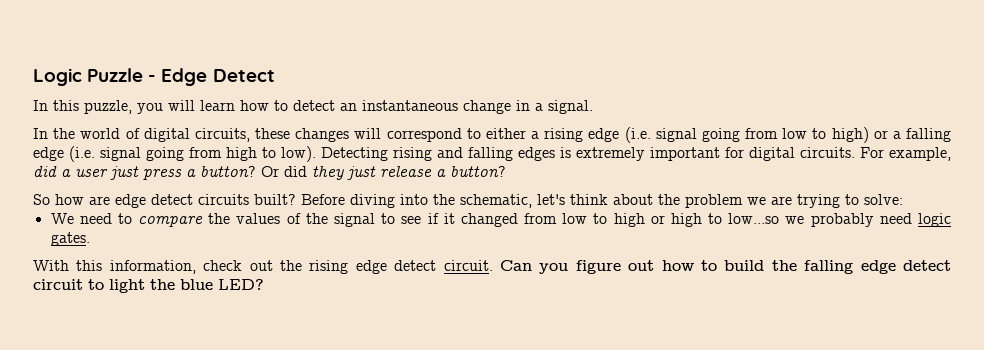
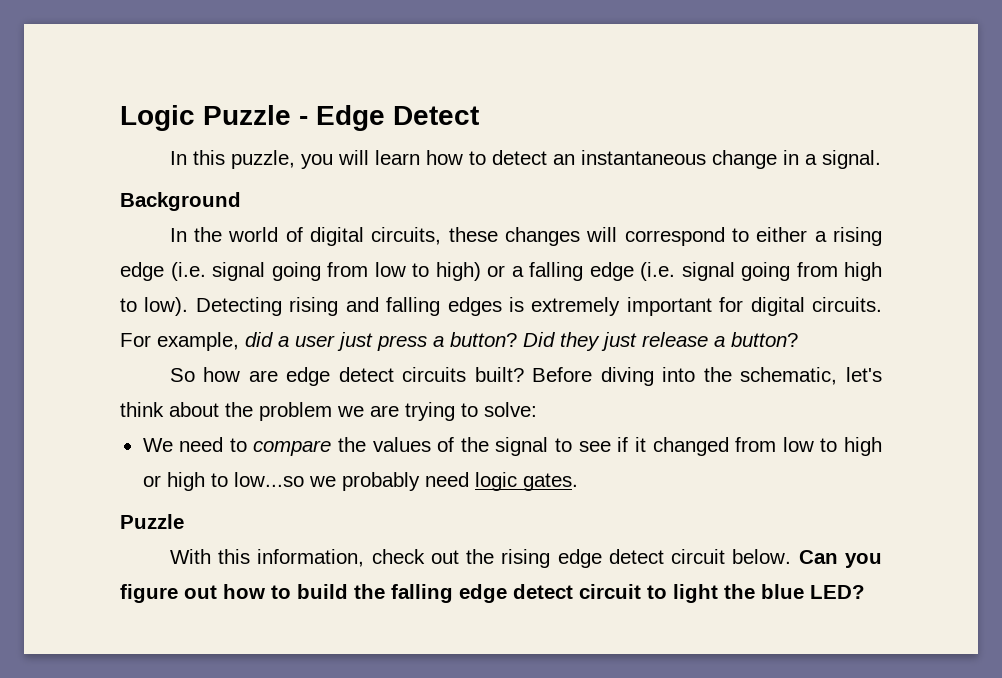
(593, 107) none -> [120,192,241,211] // Background
[261,166,307,177] Or did -> [523,332,555,347] Did
(90, 239) none -> [120,514,184,529] // Puzzle
[443,260,493,271] circuit. -> [671,549,792,564] circuit below.

